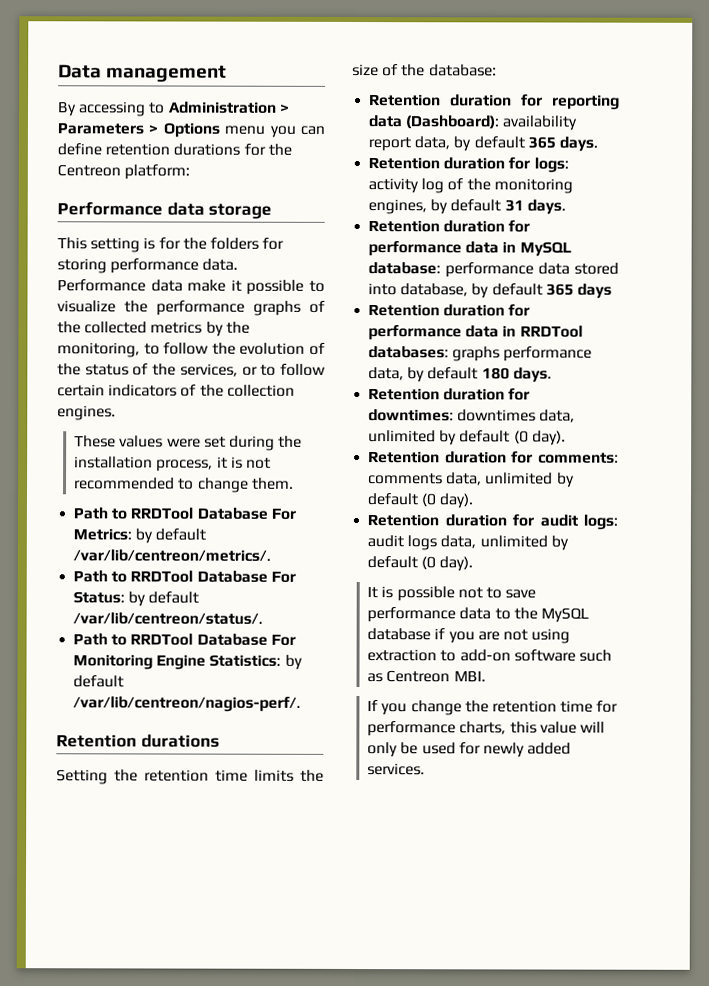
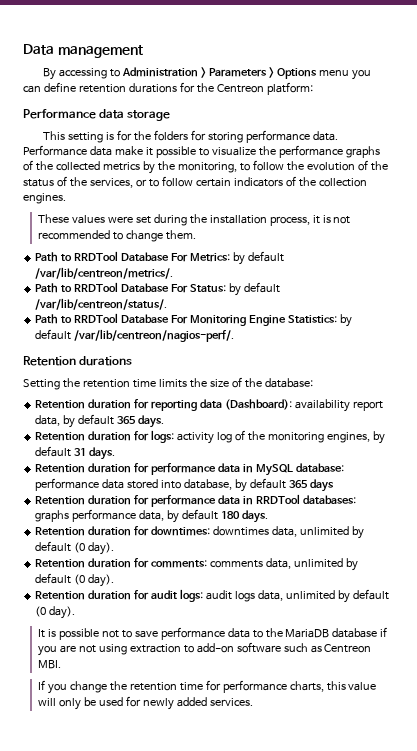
[540,607,589,623] MySQL -> [285,629,330,638] MariaDB

